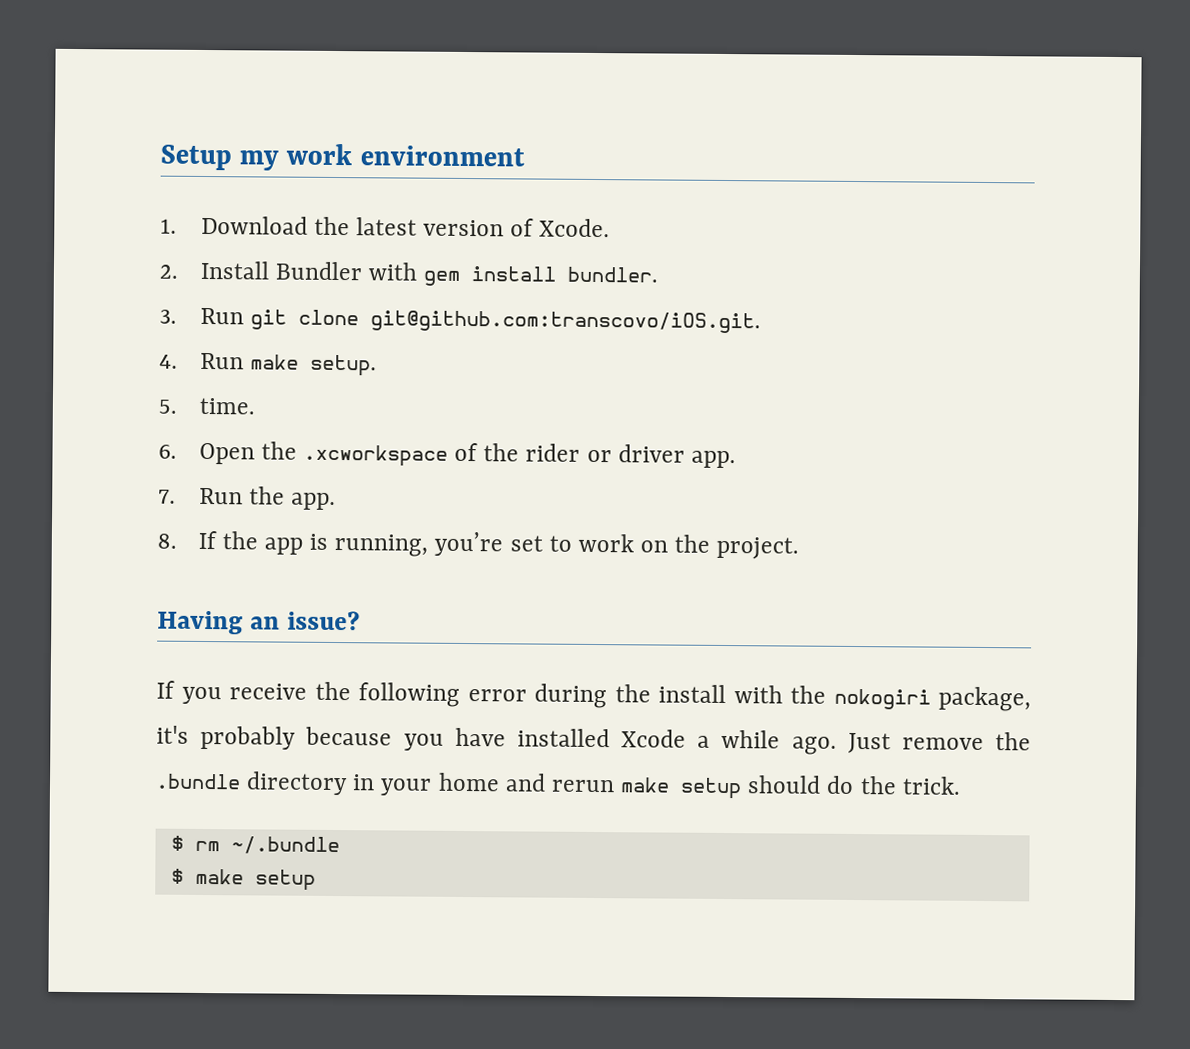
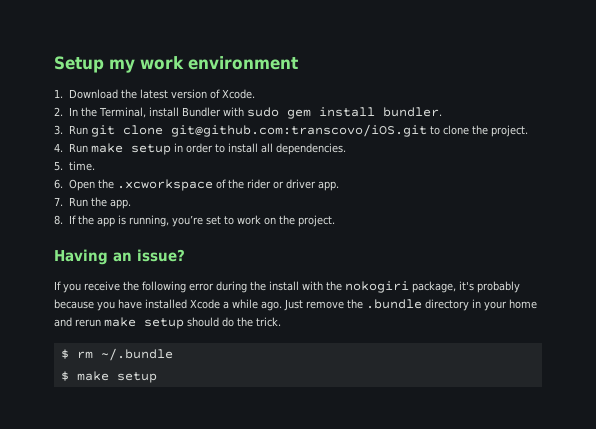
[199,260,270,280] Install -> [68,107,180,118] In the Terminal, install
(418, 271) none -> [247,107,280,117] sudo
[369,310,761,334] [159,352,377,377] git@github.com:transcovo/iOS.git. // 4. Run make setup. -> [170,124,528,137] [54,143,346,155] git@github.com:transcovo/iOS.git to clone the project. // 4. Run make setup in order to install all dependencies.

